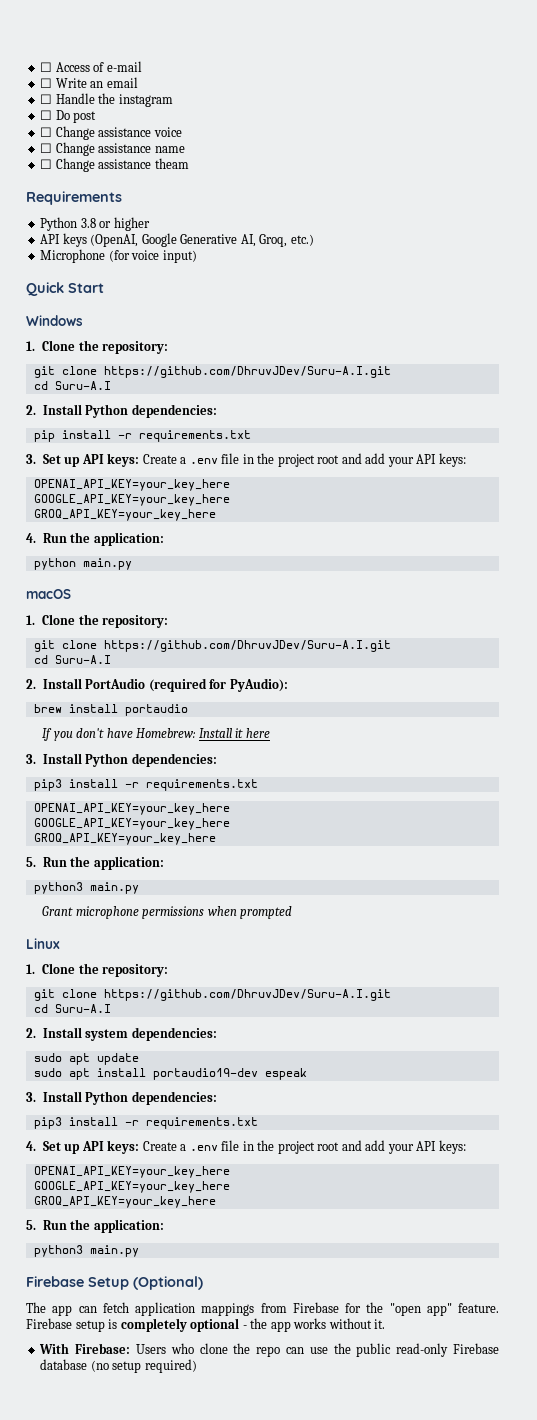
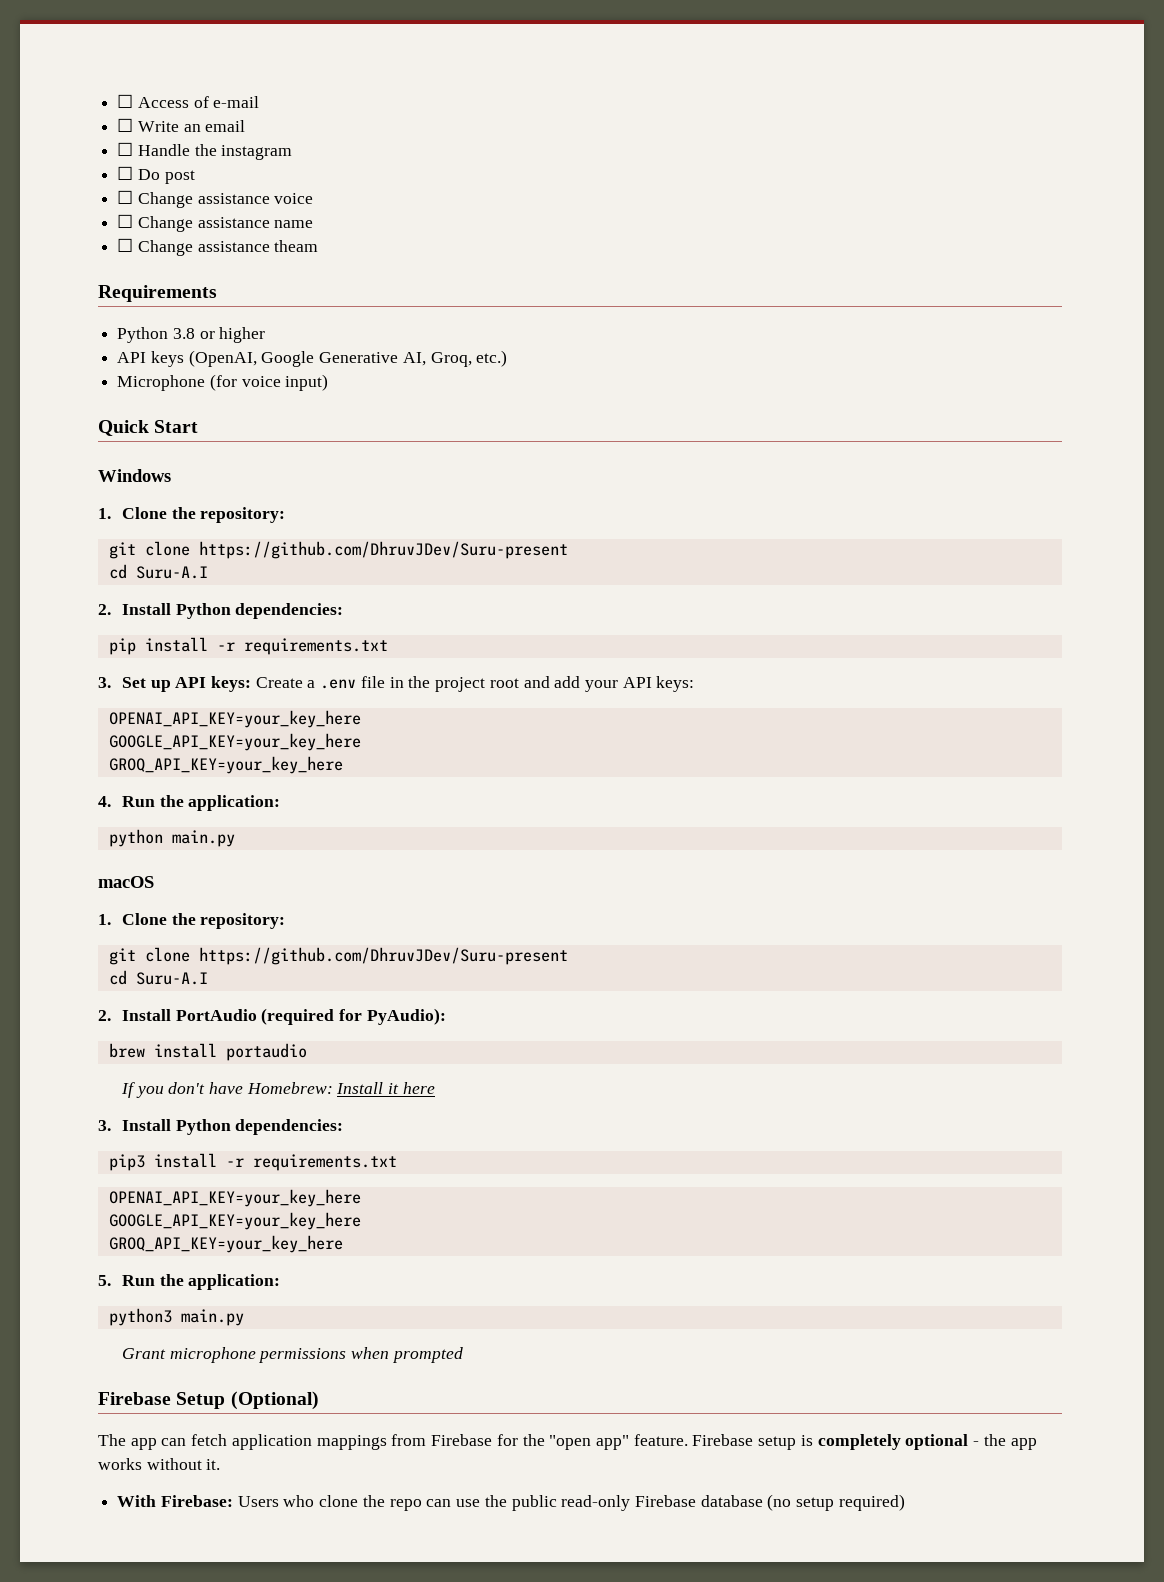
[103,366,391,378] https://github.com/DhruvJDev/Suru-A.I.git -> [198,541,568,559] https://github.com/DhruvJDev/Suru-present
[103,640,391,652] https://github.com/DhruvJDev/Suru-A.I.git -> [198,947,568,965] https://github.com/DhruvJDev/Suru-present
[26,938,60,949] [26,963,169,977] [33,989,391,1001] [33,1004,111,1013] [26,1027,217,1041] [33,1053,139,1065] [33,1068,307,1080] [26,1091,217,1105] [33,1117,258,1129] [26,1140,466,1154] [33,1166,230,1178] [33,1181,230,1193] [33,1196,216,1208] [26,1219,164,1233] [33,1245,139,1257] // Linux // 1. Clone the repository: // git clone https://github.com/DhruvJDev/Suru-A.I.git // cd Suru-A.I // 2. Install system dependencies: // sudo apt update // sudo apt install portaudio19-dev espeak // 3. Install Python dependencies: // pip3 install -r requirements.txt // 4. Set up API keys: Create a .env file in the project root and add your API keys: // OPENAI_API_KEY=your_key_here // GOOGLE_API_KEY=your_key_here // GROQ_API_KEY=your_key_here // 5. Run the application: // python3 main.py -> (463, 1355) none

